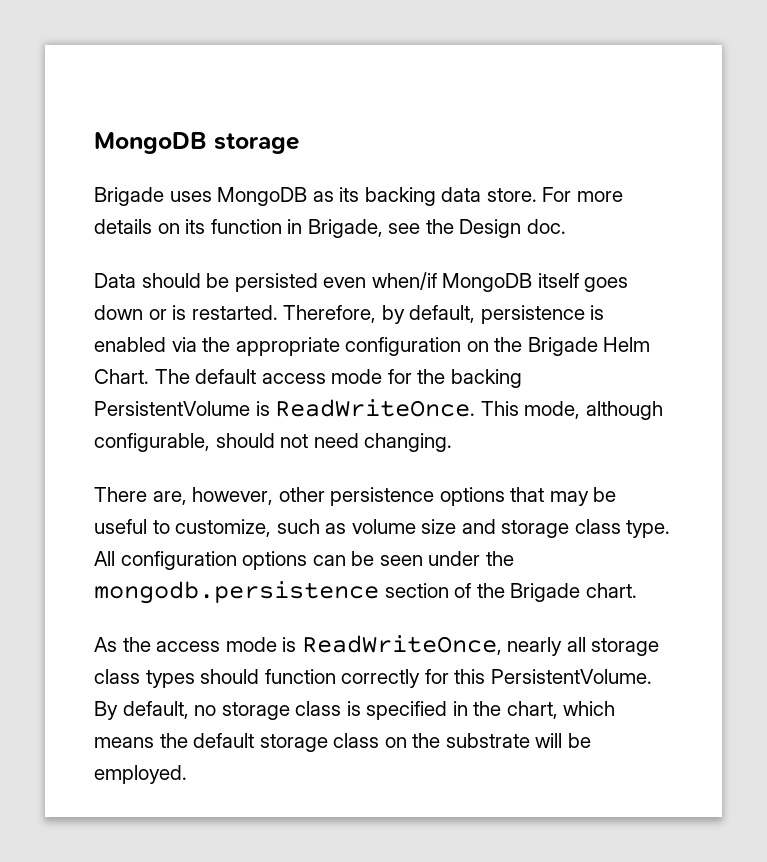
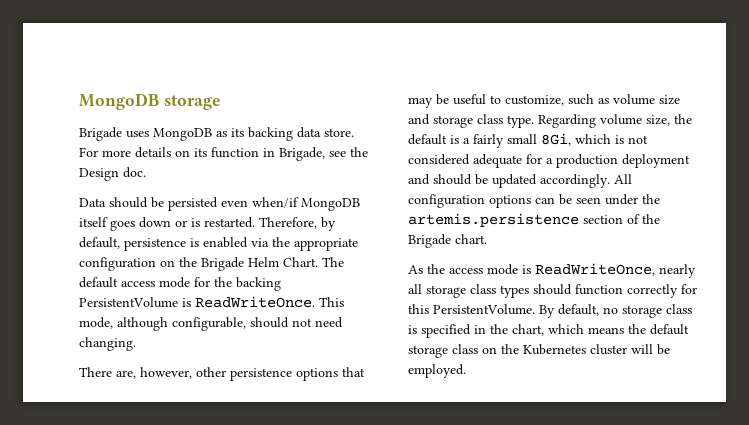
(671, 529) none -> [538,114,692,128] [408,133,648,148] [408,154,690,168] [408,174,610,188] Regarding volume size, the default is a fairly small 8Gi, which is not considered adequate for a production deployment and should be updated accordingly.
[94,581,379,604] mongodb.persistence -> [408,213,579,227] artemis.persistence
[445,733,530,748] substrate -> [523,344,627,355] Kubernetes cluster

